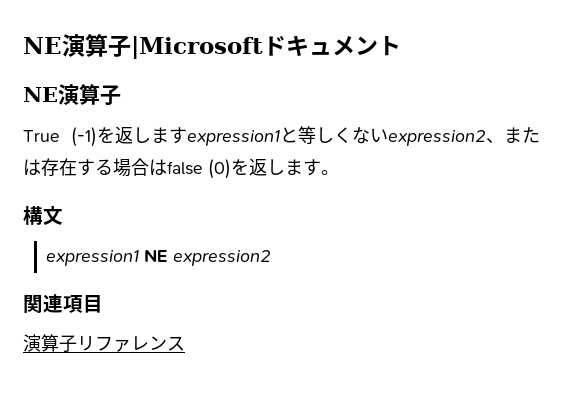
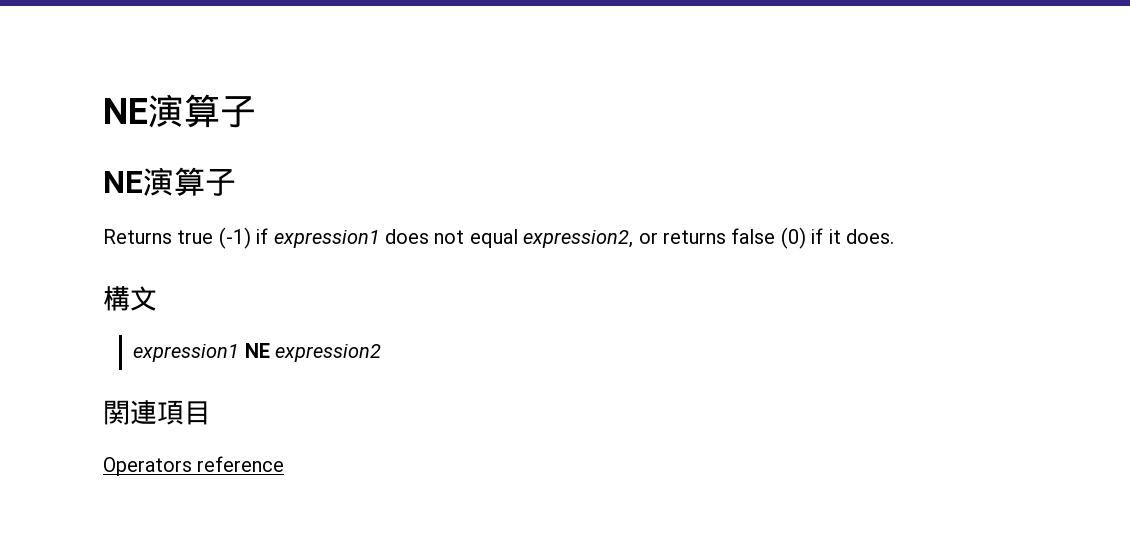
[23,34,401,59] [23,84,121,106] [23,126,540,147] [23,158,339,179] NE演算子|Microsoftドキュメント // NE演算子 // True (-1)を返しますexpression1と等しくないexpression2、または存在する場合はfalse (0)を返します。 -> [103,94,256,128] [103,167,236,196] [103,227,894,249] NE演算子 // NE演算子 // Returns true (-1) if expression1 does not equal expression2, or returns false (0) if it does.
[23,334,185,353] 演算子リファレンス -> [103,456,285,476] Operators reference

